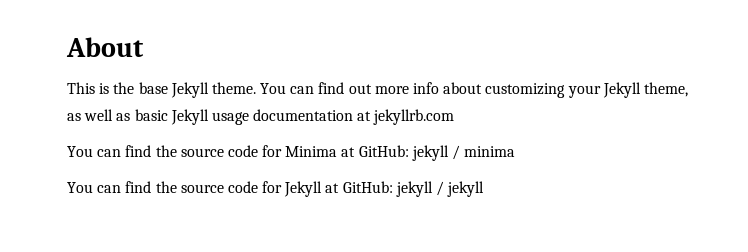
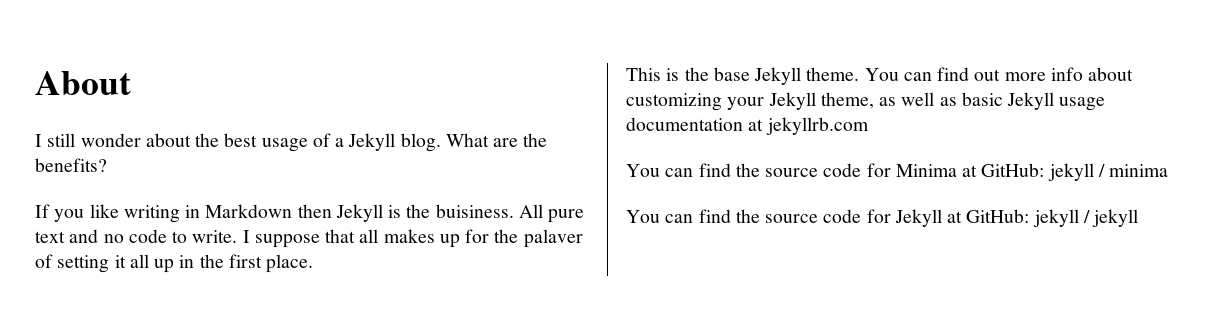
(144, 47) none -> [35,133,548,152] [35,158,107,172] [35,204,585,223] [35,229,583,248] [35,254,314,273] // I still wonder about the best usage of a Jekyll blog. What are the benefits? // If you like writing in Markdown then Jekyll is the buisiness. All pure text and no code to write. I suppose that all makes up for the palaver of setting it all up in the first place.

